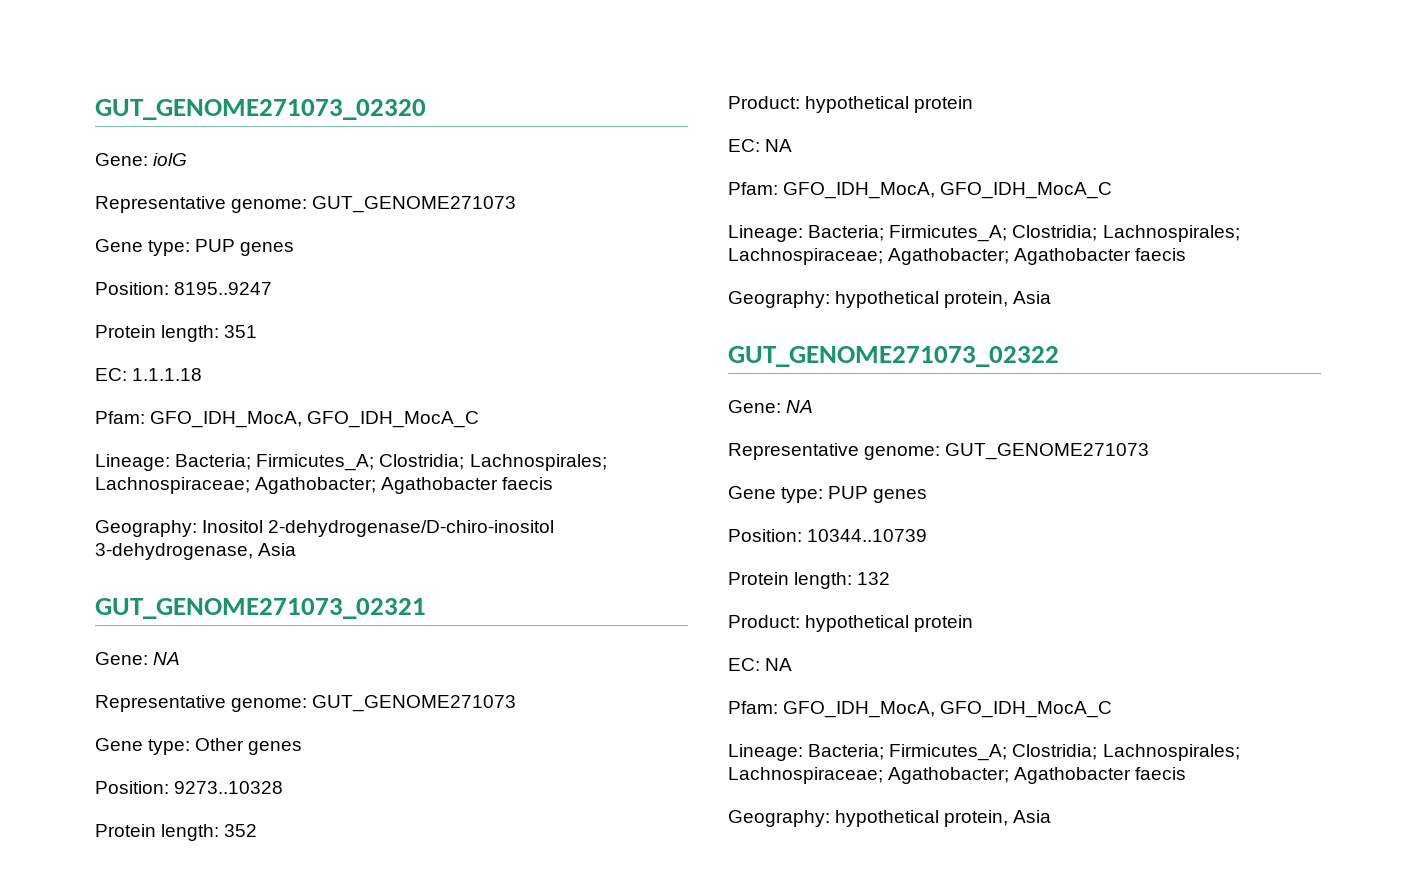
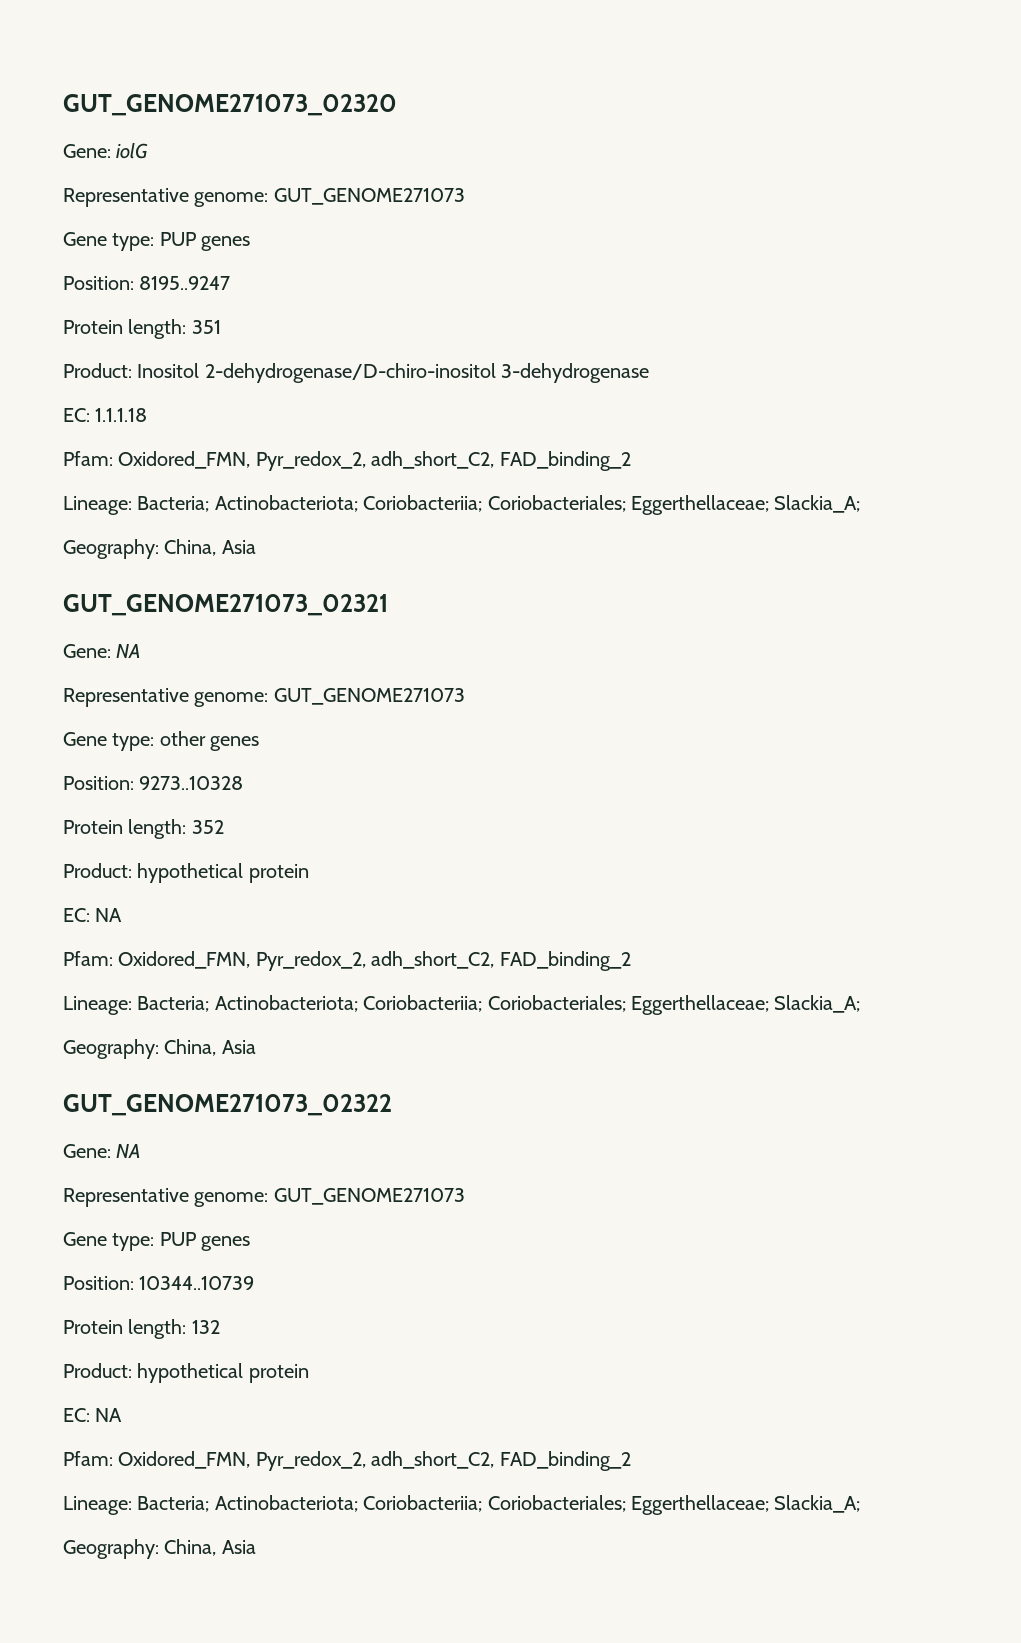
(258, 331) none -> [63,363,650,383] // Product: Inositol 2-dehydrogenase/D-chiro-inositol 3-dehydrogenase
[150,411,480,428] [95,454,607,471] [95,477,554,494] [95,520,555,537] [95,543,253,560] GFO_IDH_MocA, GFO_IDH_MocA_C // Lineage: Bacteria; Firmicutes_A; Clostridia; Lachnospirales; Lachnospiraceae; Agathobacter; Agathobacter faecis // Geography: Inositol 2-dehydrogenase/D-chiro-inositol 3-dehydrogenase, -> [118,451,631,471] [63,495,861,515] [63,539,217,559] Oxidored_FMN, Pyr_redox_2, adh_short_C2, FAD_binding_2 // Lineage: Bacteria; Actinobacteriota; Coriobacteriia; Coriobacteriales; Eggerthellaceae; Slackia_A; // Geography: China,
[195,738,245,751] Other -> [159,731,206,746] other
[783,182,1113,199] [728,225,1240,242] [728,248,1187,265] [728,291,1009,308] GFO_IDH_MocA, GFO_IDH_MocA_C // Lineage: Bacteria; Firmicutes_A; Clostridia; Lachnospirales; Lachnospiraceae; Agathobacter; Agathobacter faecis // Geography: hypothetical protein, -> [118,951,631,971] [63,995,861,1015] [63,1039,217,1059] Oxidored_FMN, Pyr_redox_2, adh_short_C2, FAD_binding_2 // Lineage: Bacteria; Actinobacteriota; Coriobacteriia; Coriobacteriales; Eggerthellaceae; Slackia_A; // Geography: China,
[783,701,1113,718] [728,744,1240,761] [728,767,1187,784] [728,810,1009,827] GFO_IDH_MocA, GFO_IDH_MocA_C // Lineage: Bacteria; Firmicutes_A; Clostridia; Lachnospirales; Lachnospiraceae; Agathobacter; Agathobacter faecis // Geography: hypothetical protein, -> [118,1451,631,1471] [63,1495,861,1515] [63,1539,217,1559] Oxidored_FMN, Pyr_redox_2, adh_short_C2, FAD_binding_2 // Lineage: Bacteria; Actinobacteriota; Coriobacteriia; Coriobacteriales; Eggerthellaceae; Slackia_A; // Geography: China,

